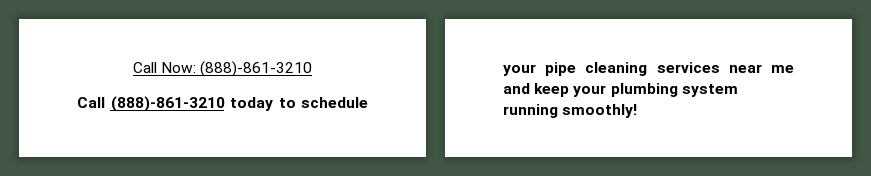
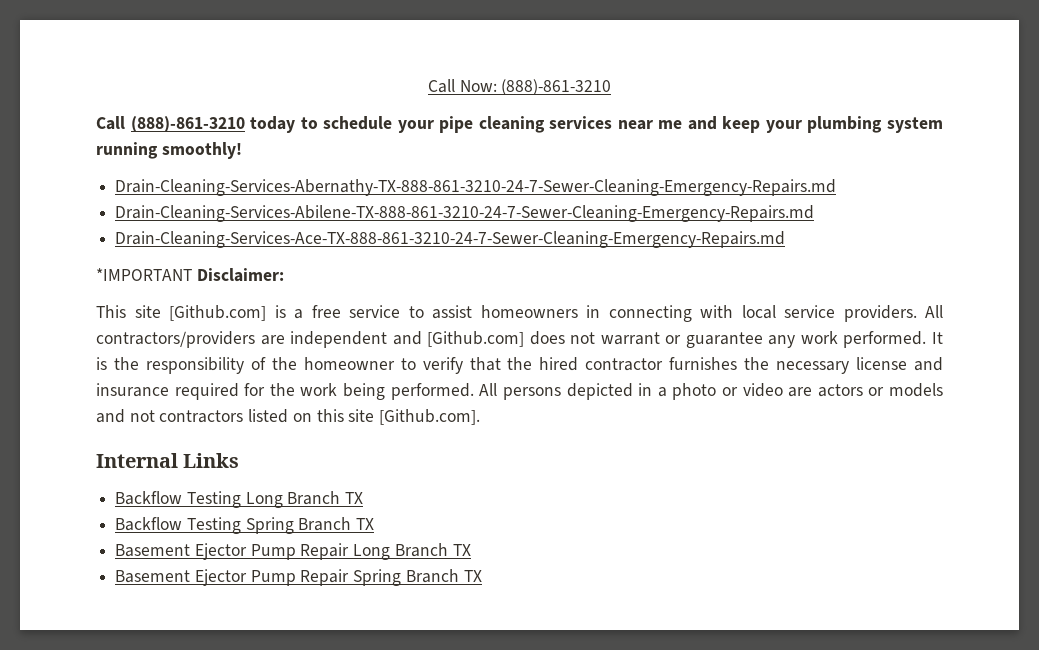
(638, 111) none -> [115,179,837,196] [115,205,815,222] [115,231,786,248] [96,268,284,282] [96,305,943,322] [96,331,944,348] [96,357,943,374] [96,383,943,400] [96,409,481,425] [96,453,240,468] [115,491,364,508] [115,517,375,534] [115,543,471,560] [115,569,482,586] // Drain-Cleaning-Services-Abernathy-TX-888-861-3210-24-7-Sewer-Cleaning-Emergency-Repairs.md // Drain-Cleaning-Services-Abilene-TX-888-861-3210-24-7-Sewer-Cleaning-Emergency-Repairs.md // Drain-Cleaning-Services-Ace-TX-888-861-3210-24-7-Sewer-Cleaning-Emergency-Repairs.md // *IMPORTANT Disclaimer: // This site [Github.com] is a free service to assist homeowners in connecting with local service providers. All contractors/providers are independent and [Github.com] does not warrant or guarantee any work performed. It is the responsibility of the homeowner to verify that the hired contractor furnishes the necessary license and insurance required for the work being performed. All persons depicted in a photo or video are actors or models and not contractors listed on this site [Github.com]. // Internal Links // Backflow Testing Long Branch TX // Backflow Testing Spring Branch TX // Basement Ejector Pump Repair Long Branch TX // Basement Ejector Pump Repair Spring Branch TX

